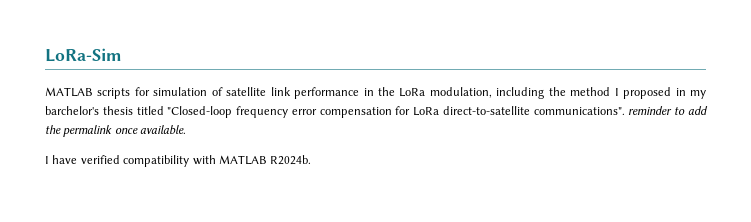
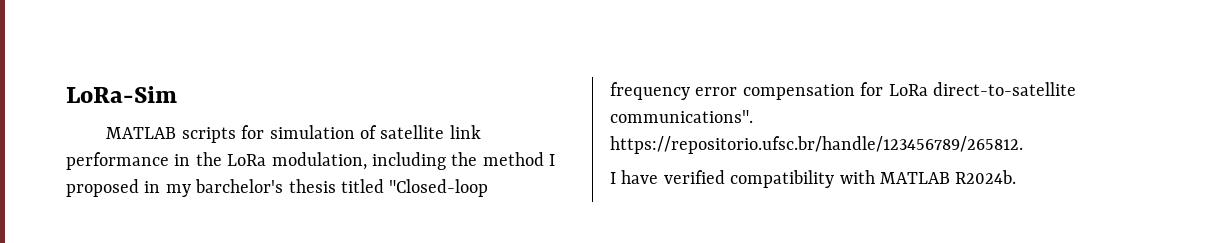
[628,106,708,115] [45,125,187,137] reminder to add the permalink once available. -> [610,136,1023,154] https://repositorio.ufsc.br/handle/123456789/265812.

